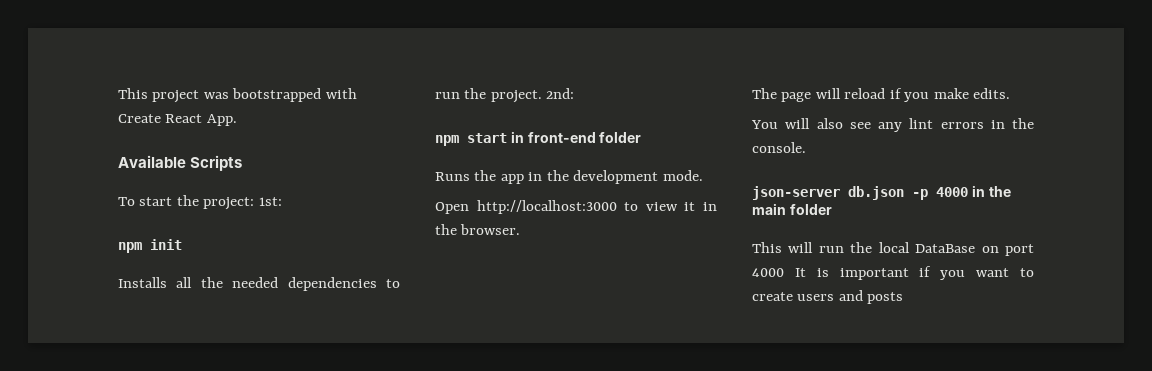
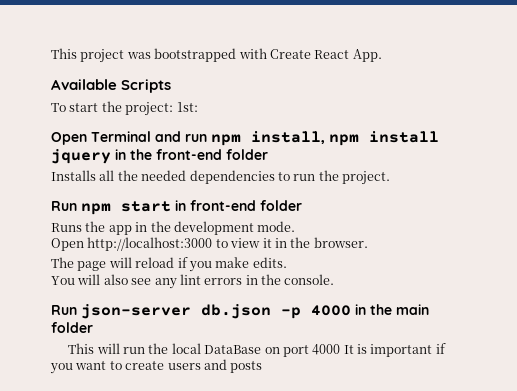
[118,239,182,253] npm init -> [51,131,439,146] [51,149,268,164] Open Terminal and run npm install, npm install jquery in the front-end folder
[546,88,575,99] 2nd: // -> [51,201,77,211] // Run
(806, 147) none -> [51,305,77,315] Run

